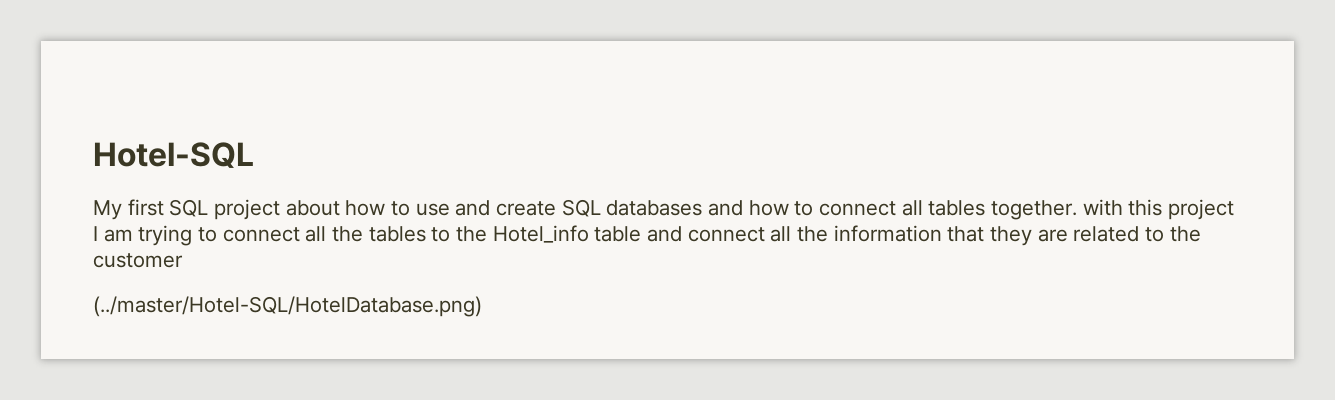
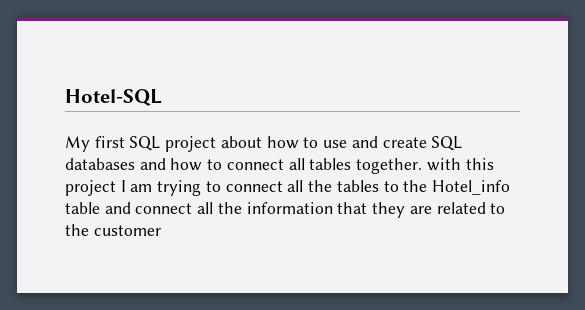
[93,296,482,317] // (../master/Hotel-SQL/HotelDatabase.png) -> (161, 230) none

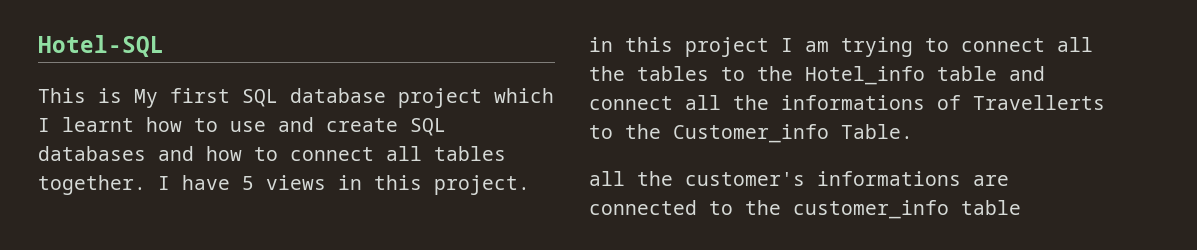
(162, 97) none -> [38,88,122,103] This is
[165,136,262,152] project about -> [290,88,554,108] [38,117,134,132] database project which I learnt
[426,158,461,171] with -> [158,175,530,195] [589,37,613,52] I have 5 views in this project. in
[246,202,506,218] [65,224,161,236] information that they are related to the customer -> [781,95,1105,110] [589,124,913,143] [589,171,1009,186] [589,200,1021,219] informations of Travellerts to the Customer_info Table. // all the customer's informations are connected to the customer_info table

